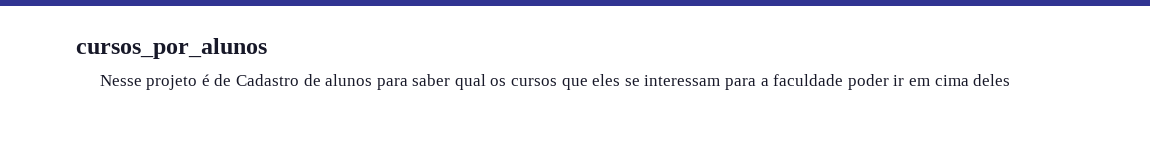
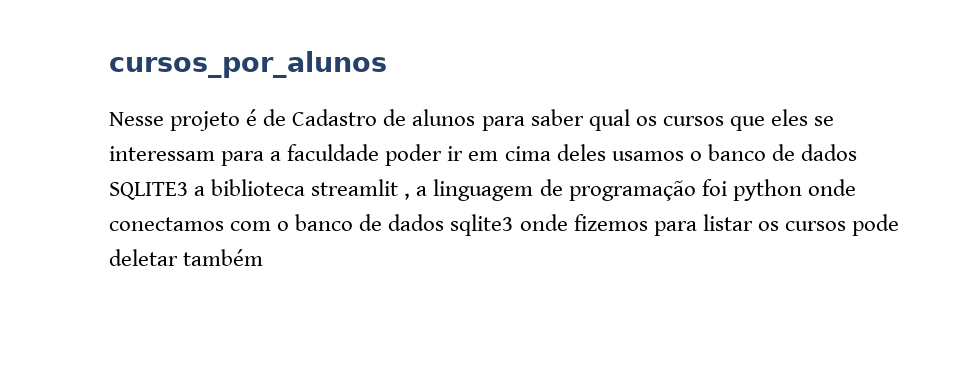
(1011, 80) none -> [611,144,857,161] [109,179,856,201] [109,214,899,236] [109,249,264,266] usamos o banco de dados SQLITE3 a biblioteca streamlit , a linguagem de programação foi python onde conectamos com o banco de dados sqlite3 onde fizemos para listar os cursos pode deletar também

